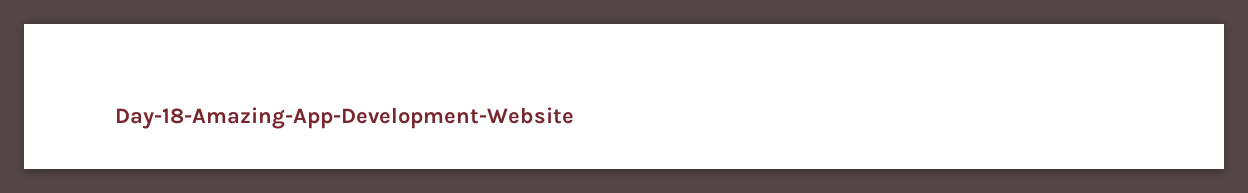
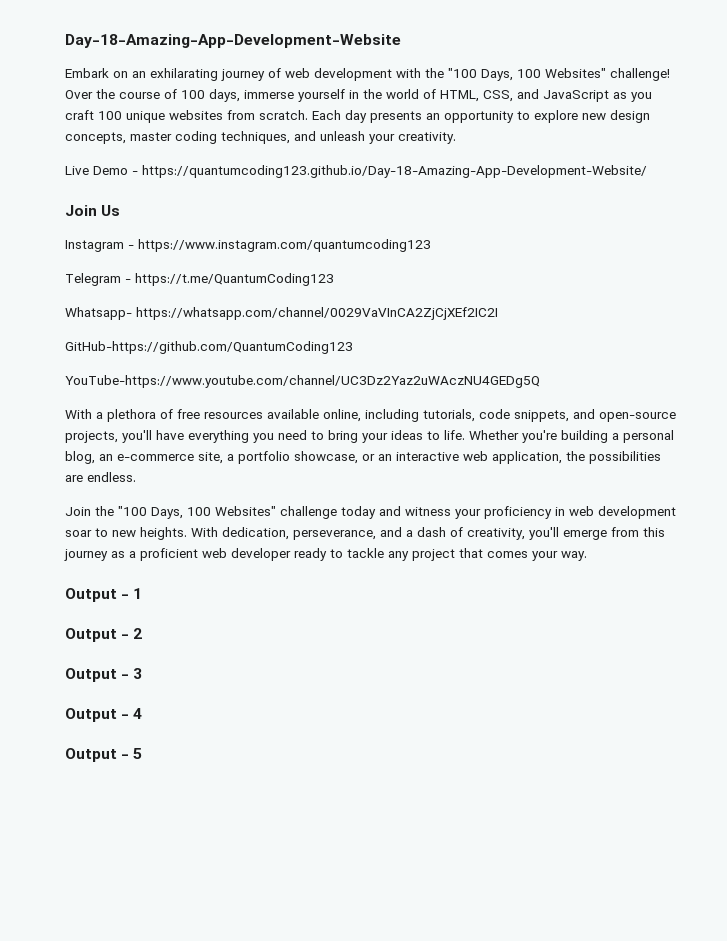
(574, 118) none -> [65,68,670,81] [65,89,652,102] [65,110,650,123] [65,131,456,144] [65,165,647,178] [65,205,121,216] [65,239,431,252] [65,273,334,286] [65,307,498,320] [65,341,353,354] [65,375,540,388] [65,409,676,422] [65,430,674,443] [65,451,661,464] [65,472,136,482] [65,506,676,519] [65,527,665,540] [64,548,587,561] [65,588,143,602] [65,628,143,642] [65,668,143,682] [65,708,143,722] [65,748,143,762] // Embark on an exhilarating journey of web development with the "100 Days, 100 Websites" challenge! Over the course of 100 days, immerse yourself in the world of HTML, CSS, and JavaScript as you craft 100 unique websites from scratch. Each day presents an opportunity to explore new design concepts, master coding techniques, and unleash your creativity. // Live Demo - https://quantumcoding123.github.io/Day-18-Amazing-App-Development-Website/ // Join Us // Instagram - https://www.instagram.com/quantumcoding123 // Telegram - https://t.me/QuantumCoding123 // Whatsapp- https://whatsapp.com/channel/0029VaVInCA2ZjCjXEf2IC2I // GitHub-https://github.com/QuantumCoding123 // YouTube-https://www.youtube.com/channel/UC3Dz2Yaz2uWAczNU4GEDg5Q // With a plethora of free resources available online, including tutorials, code snippets, and open-source projects, you'll have everything you need to bring your ideas to life. Whether you're building a personal blog, an e-commerce site, a portfolio showcase, or an interactive web application, the possibilities are endless. // Join the "100 Days, 100 Websites" challenge today and witness your proficiency in web development soar to new heights. With dedication, perseverance, and a dash of creativity, you'll emerge from this journey as a proficient web developer ready to tackle any project that comes your way. // Output - 1 // Output - 2 // Output - 3 // Output - 4 // Output - 5

